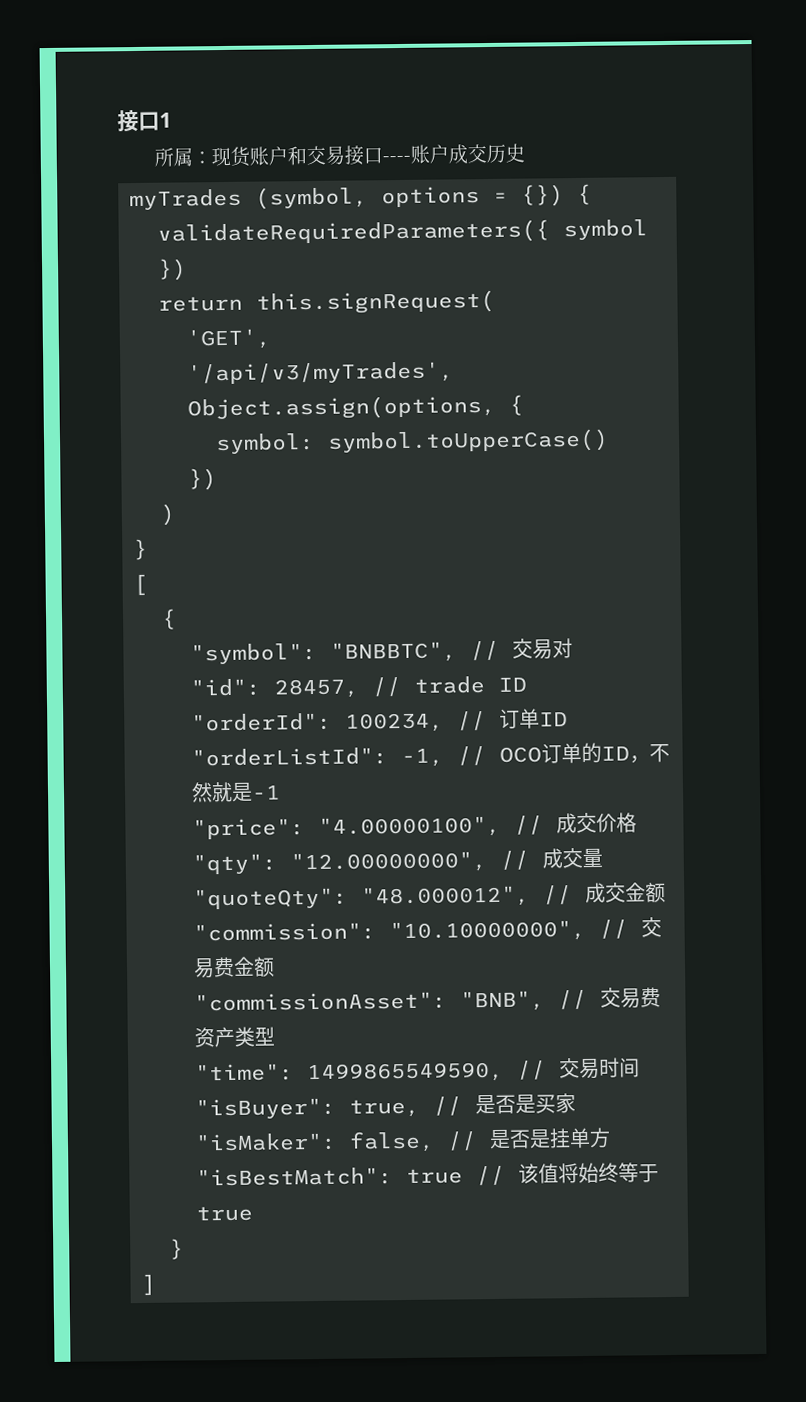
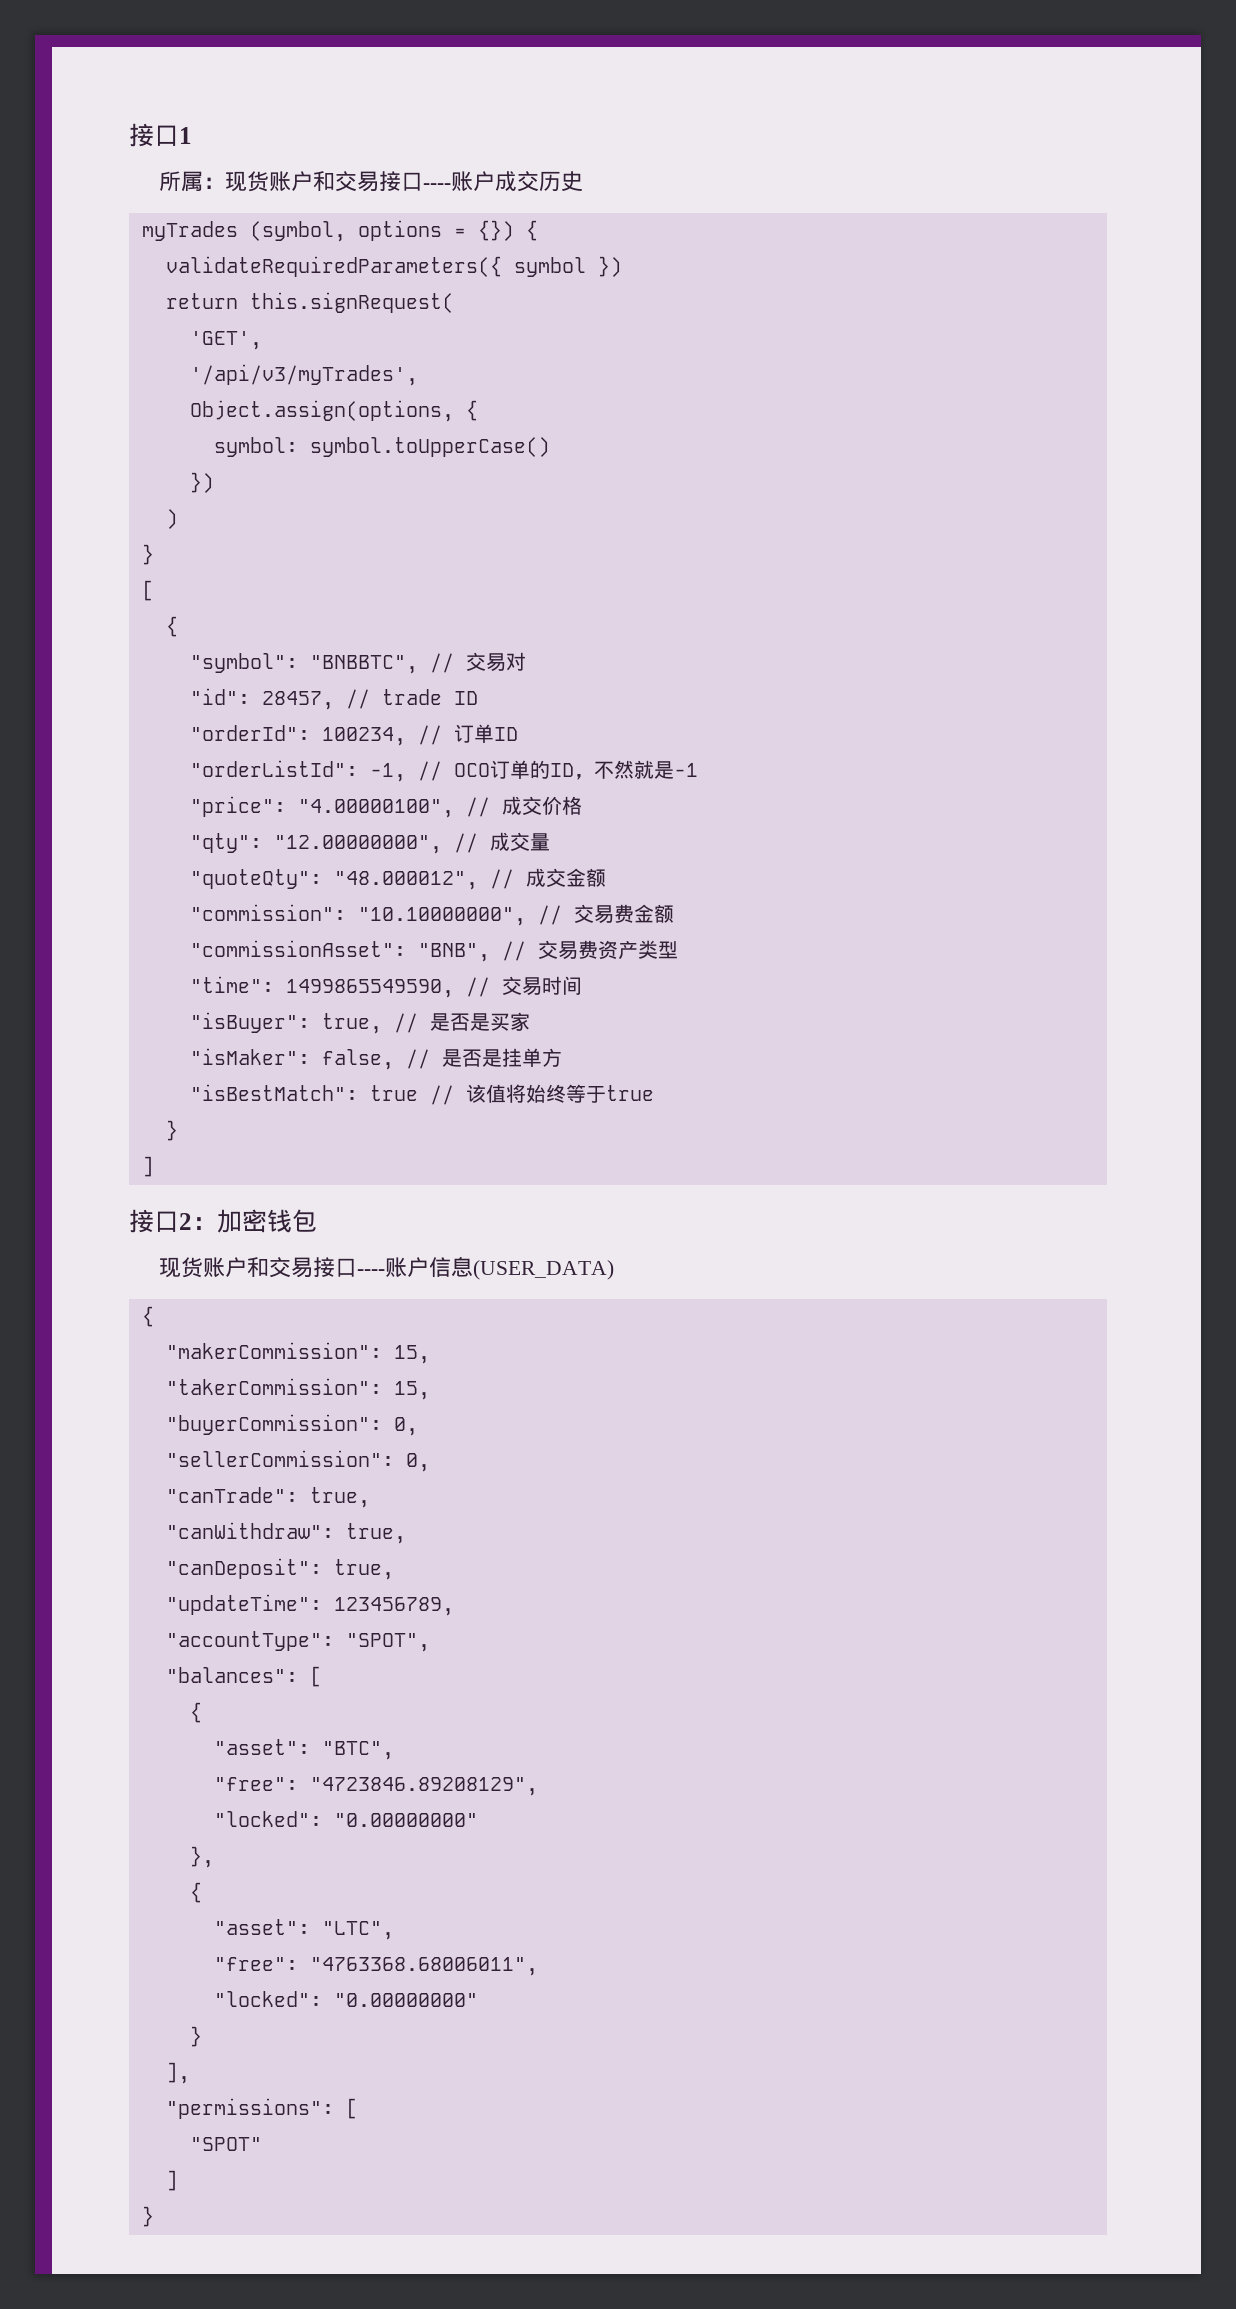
(157, 1285) none -> [129,1209,317,1233] [159,1256,615,1280] [141,1306,154,1327] [165,1342,430,1364] [165,1378,430,1400] [165,1414,418,1436] [165,1450,430,1472] [165,1487,370,1508] [165,1522,406,1544] [165,1558,394,1580] [165,1594,454,1616] [165,1631,430,1652] [165,1666,322,1687] [189,1702,202,1723] [213,1739,394,1760] [213,1777,538,1796] [213,1811,478,1827] [189,1846,214,1868] [189,1882,202,1903] [213,1919,394,1940] [213,1957,538,1976] [213,1991,478,2007] [189,2026,202,2047] [165,2062,190,2084] [165,2098,358,2119] [189,2137,262,2151] [165,2170,178,2191] [141,2206,154,2227] // 接口2：加密钱包 // 现货账户和交易接口----账户信息(USER_DATA) // { // "makerCommission": 15, // "takerCommission": 15, // "buyerCommission": 0, // "sellerCommission": 0, // "canTrade": true, // "canWithdraw": true, // "canDeposit": true, // "updateTime": 123456789, // "accountType": "SPOT", // "balances": [ // { // "asset": "BTC", // "free": "4723846.89208129", // "locked": "0.00000000" // }, // { // "asset": "LTC", // "free": "4763368.68006011", // "locked": "0.00000000" // } // ], // "permissions": [ // "SPOT" // ] // }

